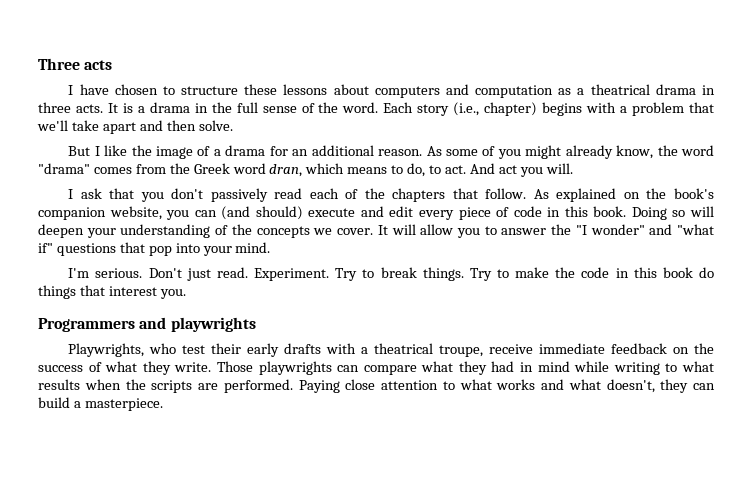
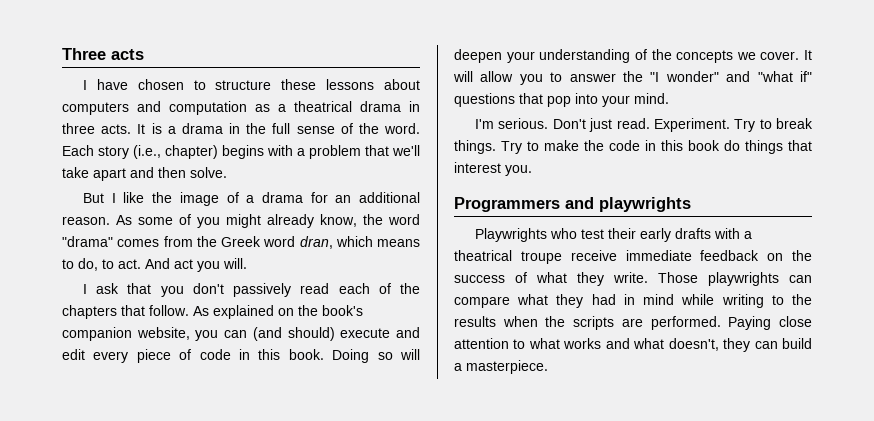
[68,343,145,357] Playwrights, -> [475,228,548,242] Playwrights
[439,345,484,357] troupe, -> [520,251,562,264] troupe
[682,361,714,372] what -> [792,294,812,305] the

